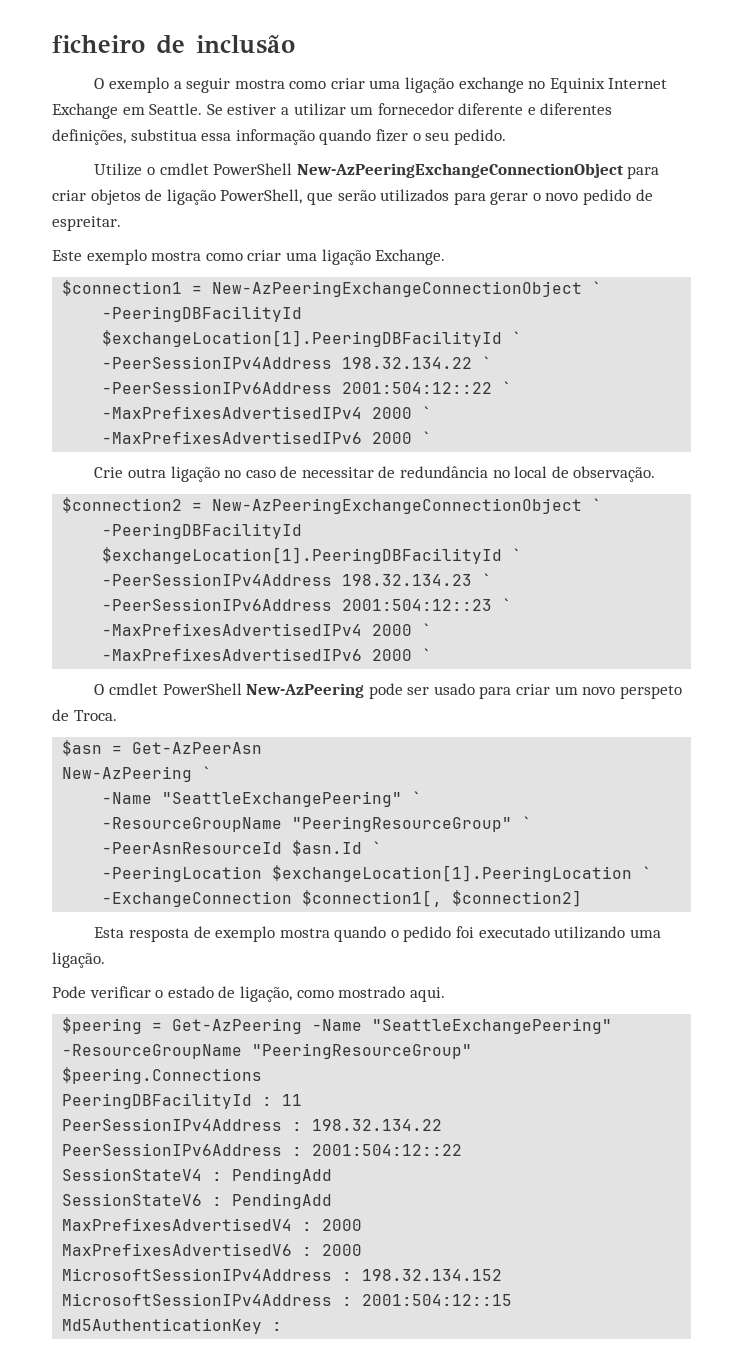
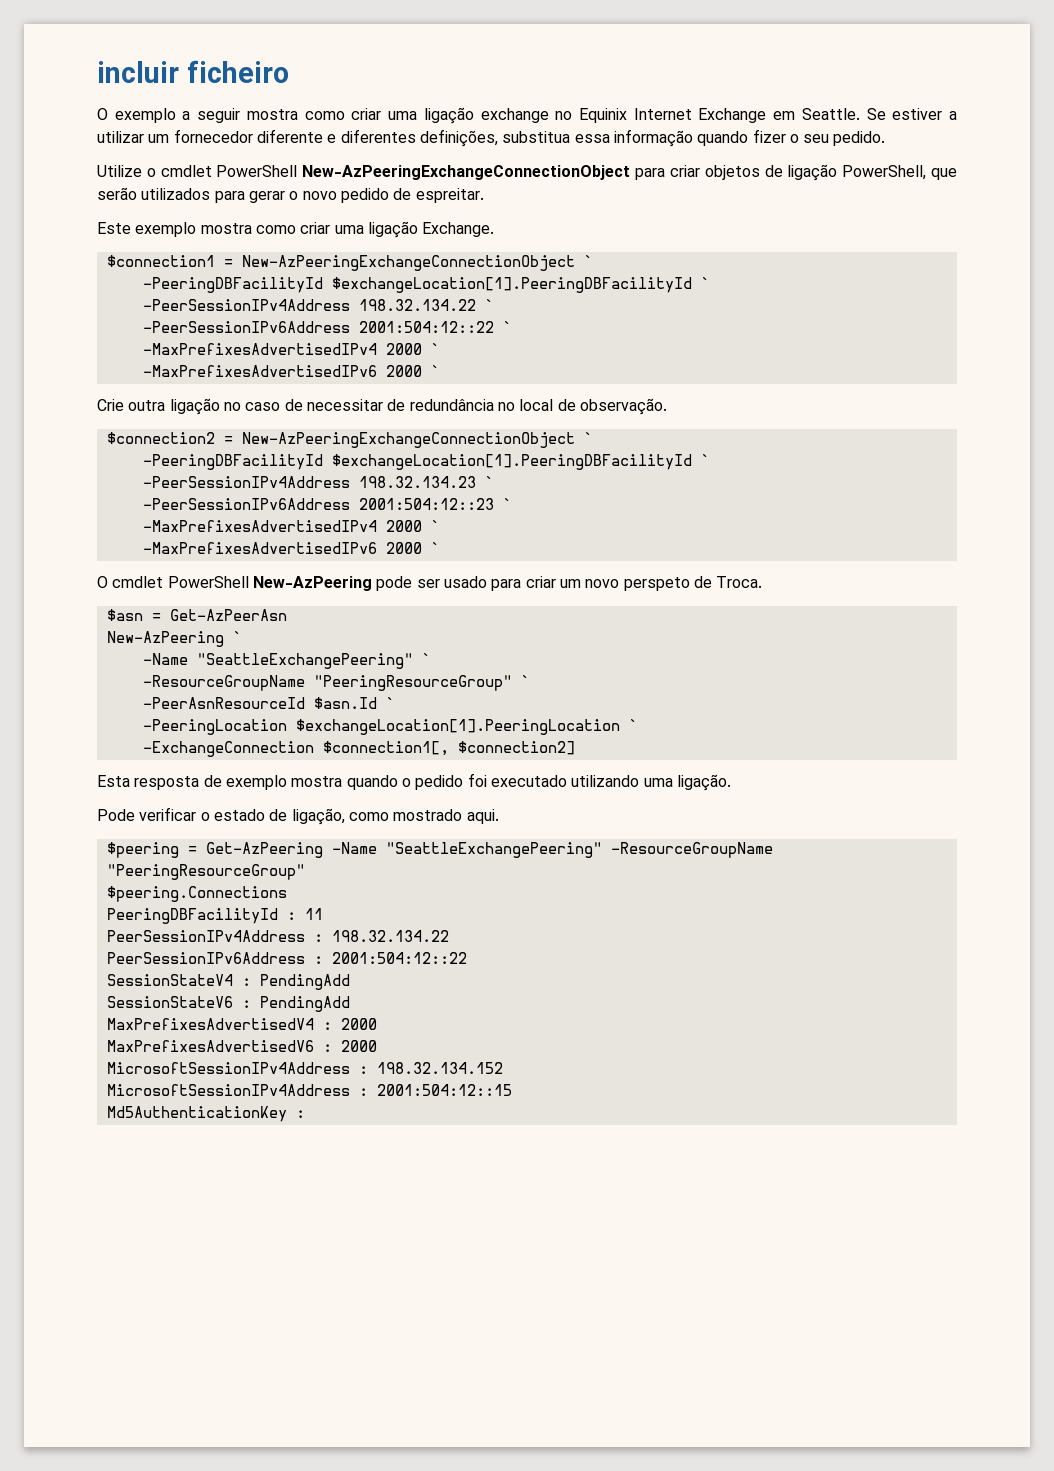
(52, 44) none -> [97,61,179,83] incluir
[156,35,295,54] de inclusão -> (289, 71) none

